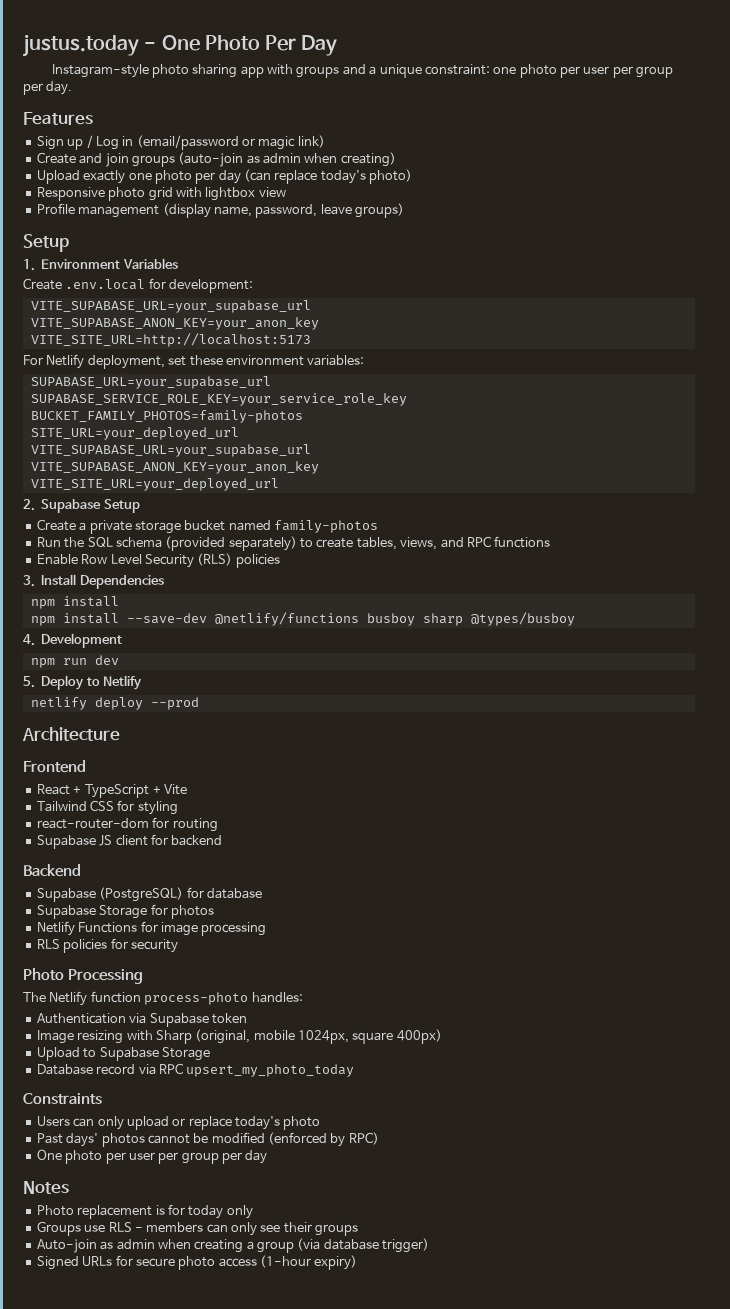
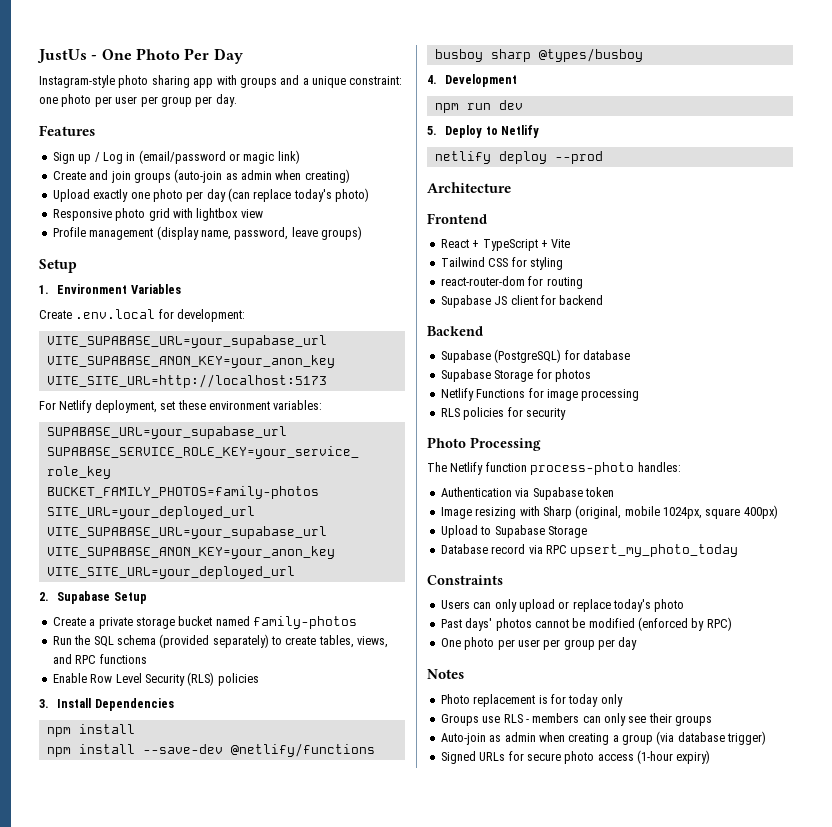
[23,34,139,57] justus.today -> [37,49,87,63] JustUs

